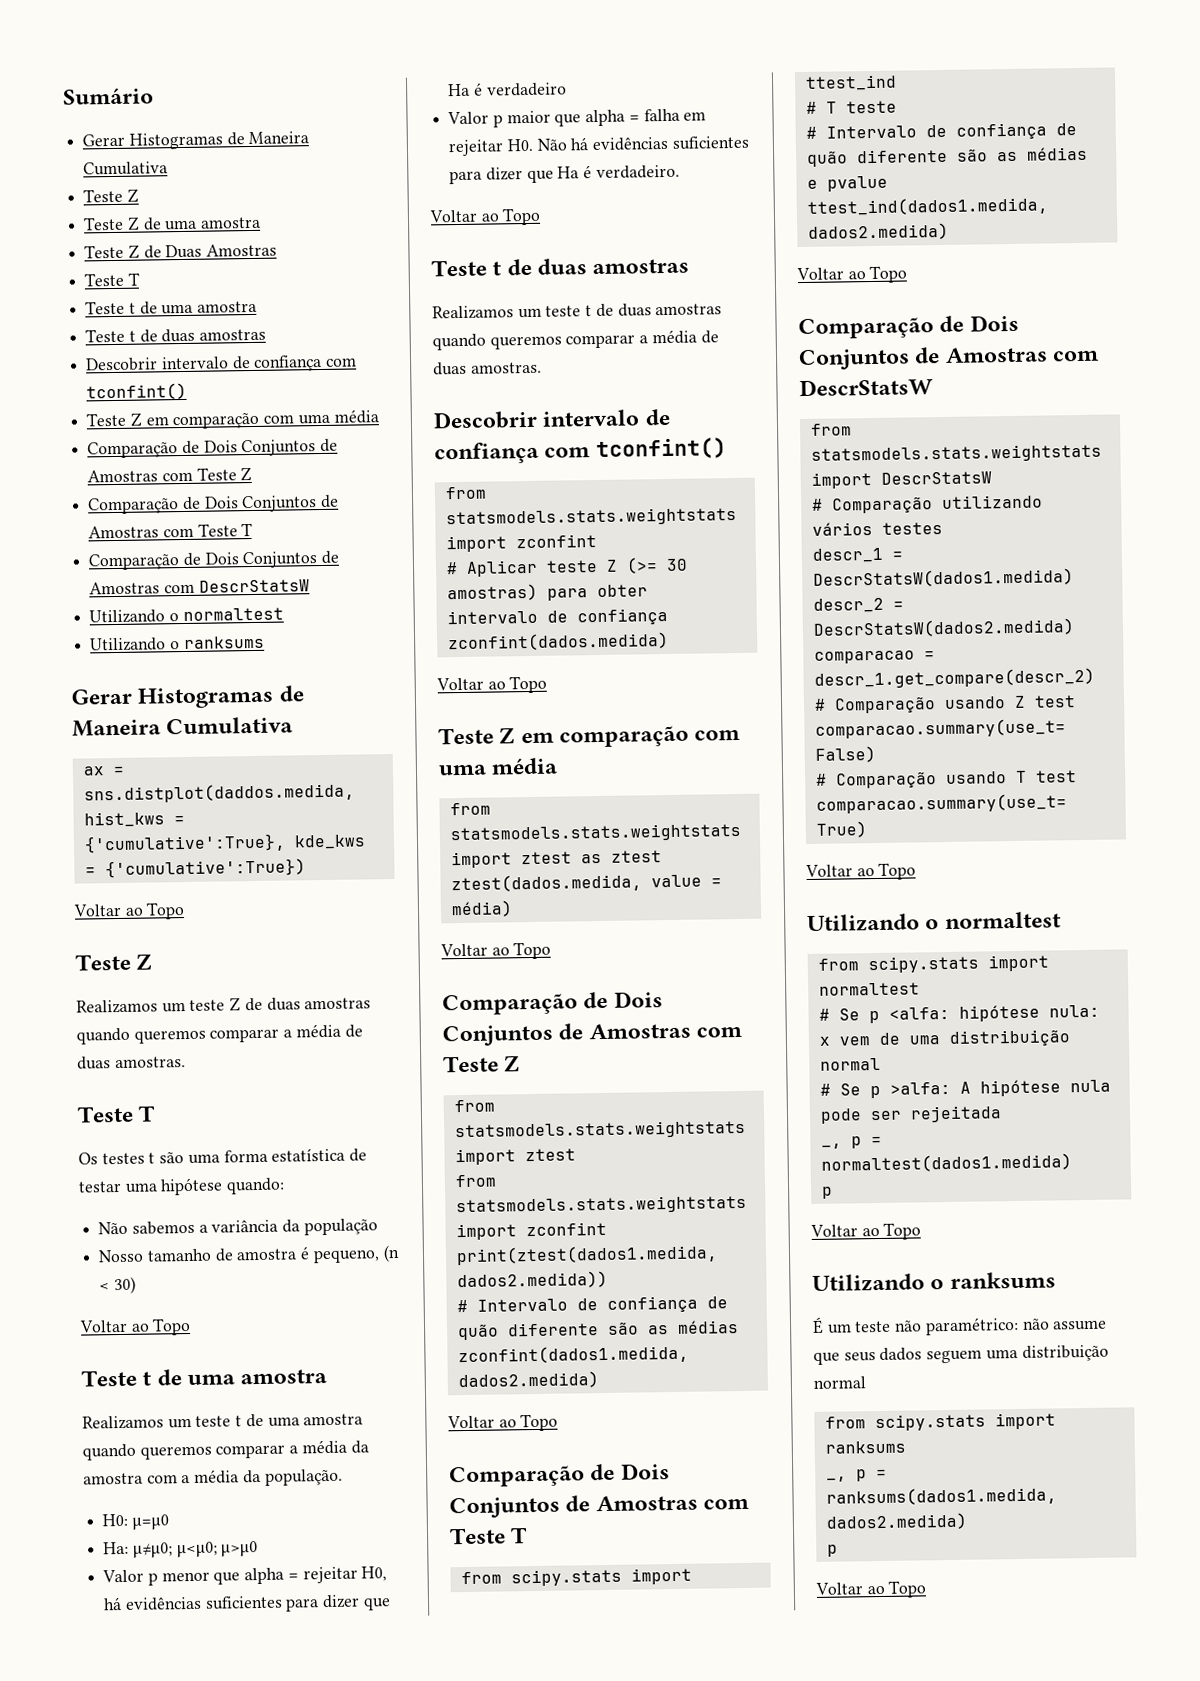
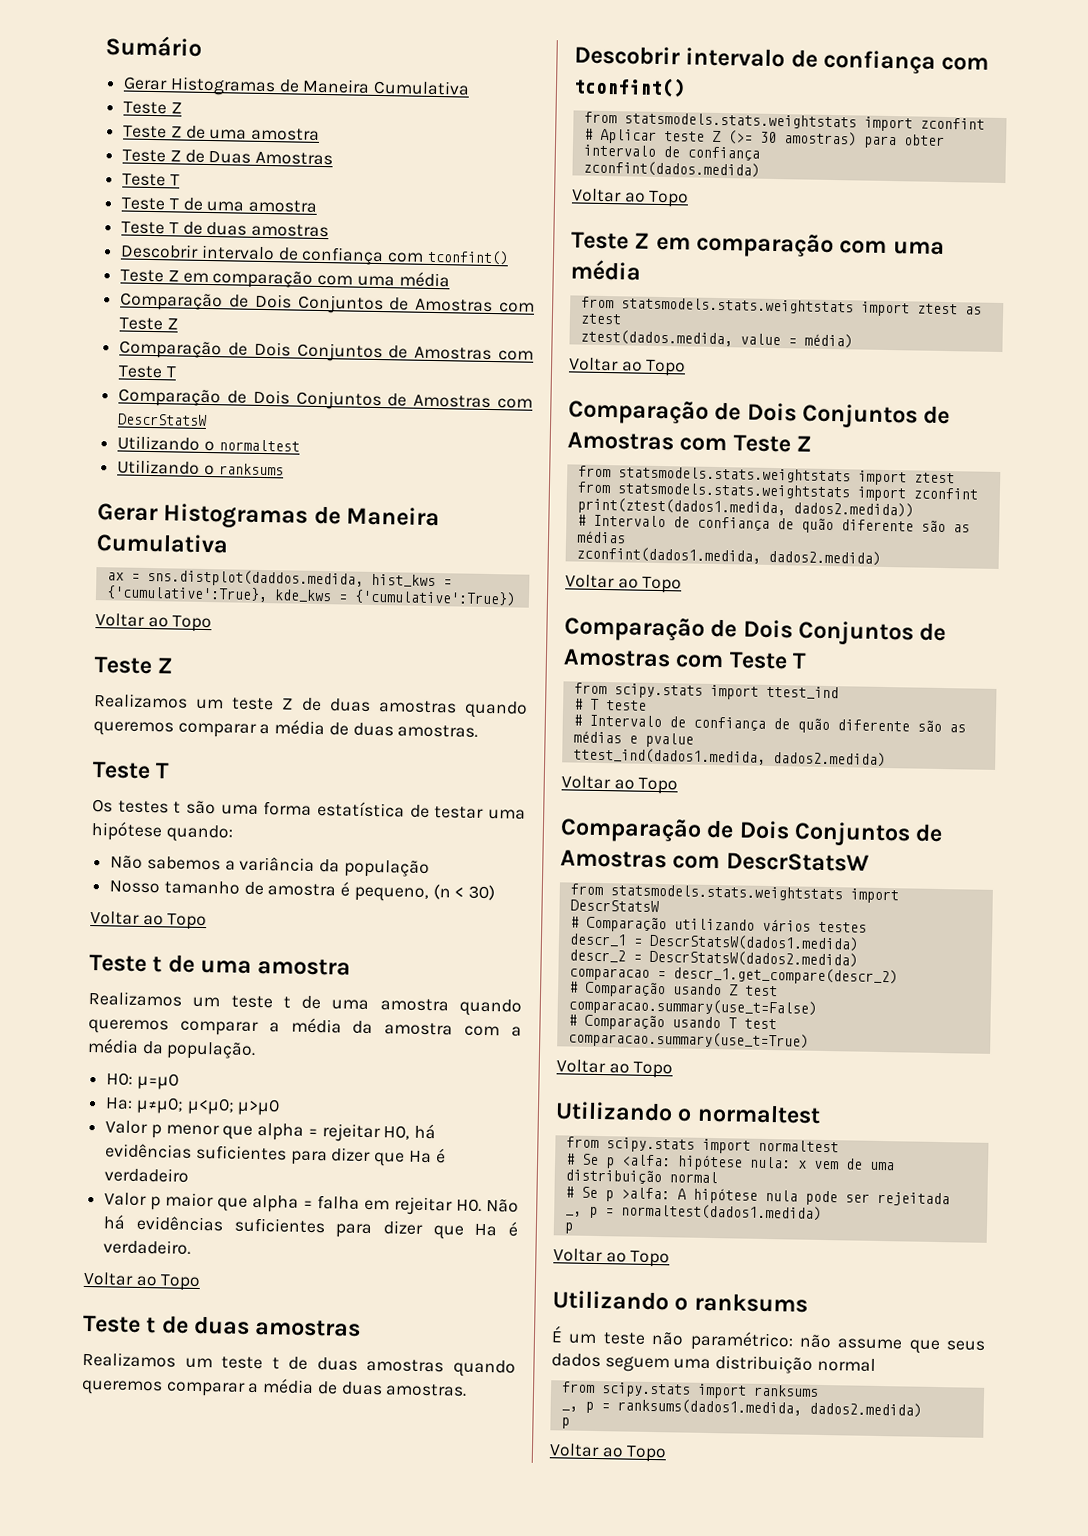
[128,300,258,315] [85,328,136,343] t de uma amostra // Teste t -> [168,197,318,213] [121,221,179,235] T de uma amostra // Teste T

